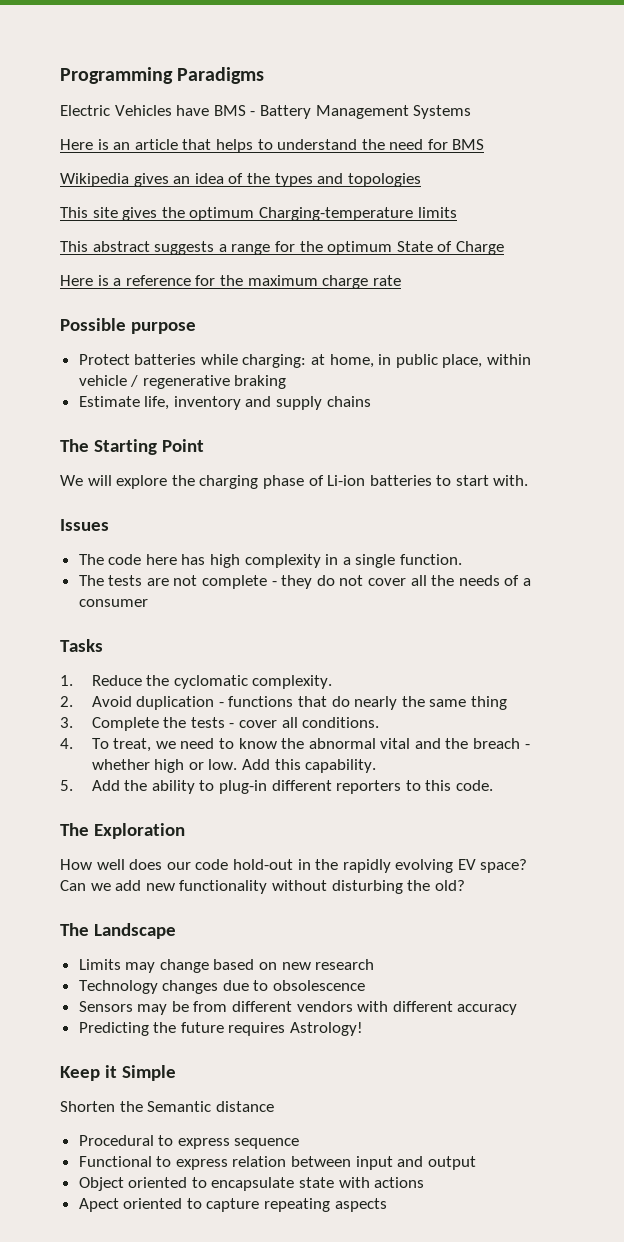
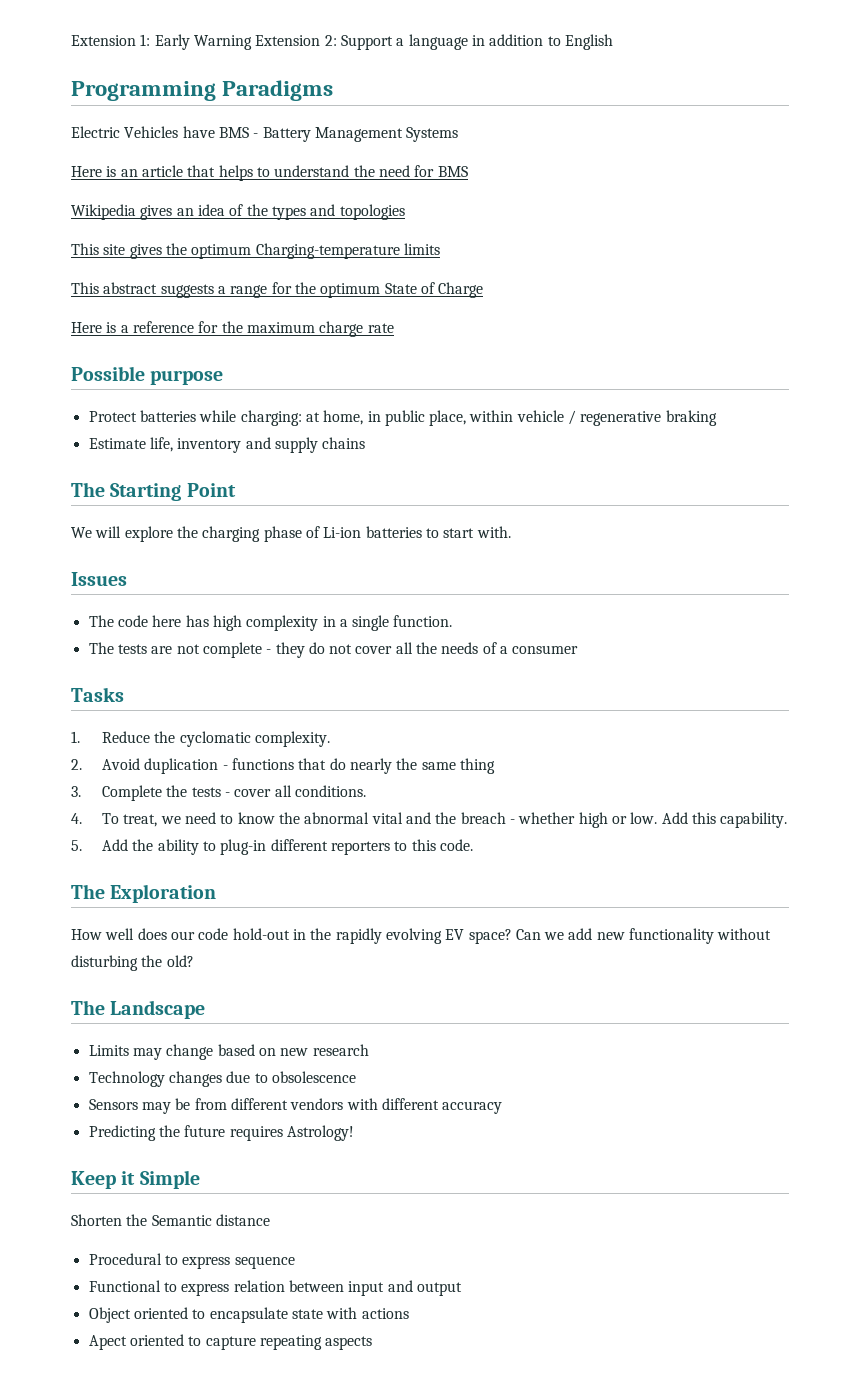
(60, 75) none -> [71,34,613,50] Extension 1: Early Warning Extension 2: Support a language in addition to English //

